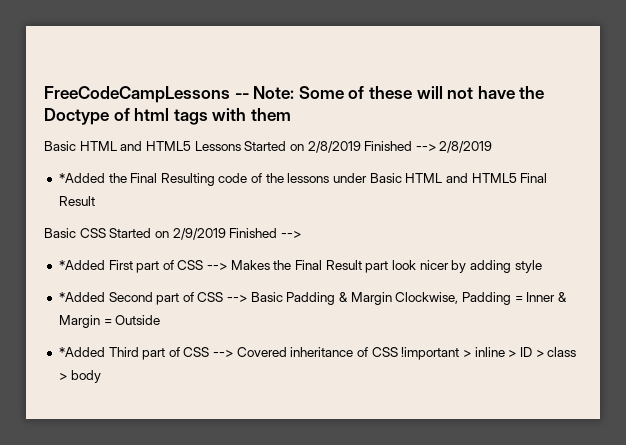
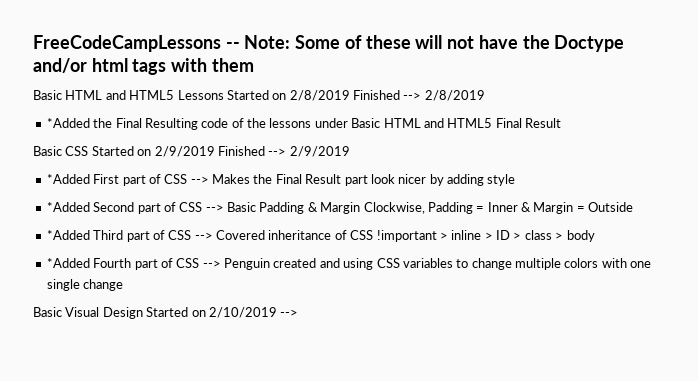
[113,108,130,121] of -> [33,58,87,73] and/or
(301, 234) none -> [289,146,350,157] 2/9/2019
(101, 376) none -> [46,258,652,270] [46,279,124,291] [33,307,299,319] // *Added Fourth part of CSS --> Penguin created and using CSS variables to change multiple colors with one single change // Basic Visual Design Started on 2/10/2019 -->

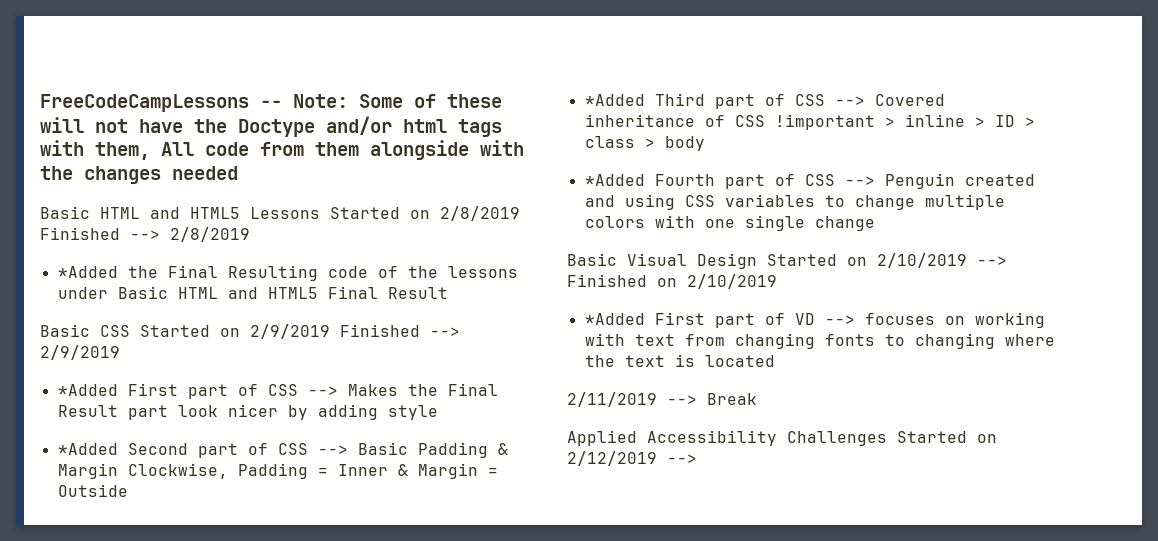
[211,58,254,72] them -> [95,140,524,160] [40,166,238,184] them, All code from them alongside with the changes needed
(299, 313) none -> [567,274,777,289] [584,312,1045,328] [584,333,1055,349] [584,354,775,367] [567,392,757,407] [567,430,997,446] [567,451,697,466] Finished on 2/10/2019 // *Added First part of VD --> focuses on working with text from changing fonts to changing where the text is located // 2/11/2019 --> Break // Applied Accessibility Challenges Started on 2/12/2019 -->

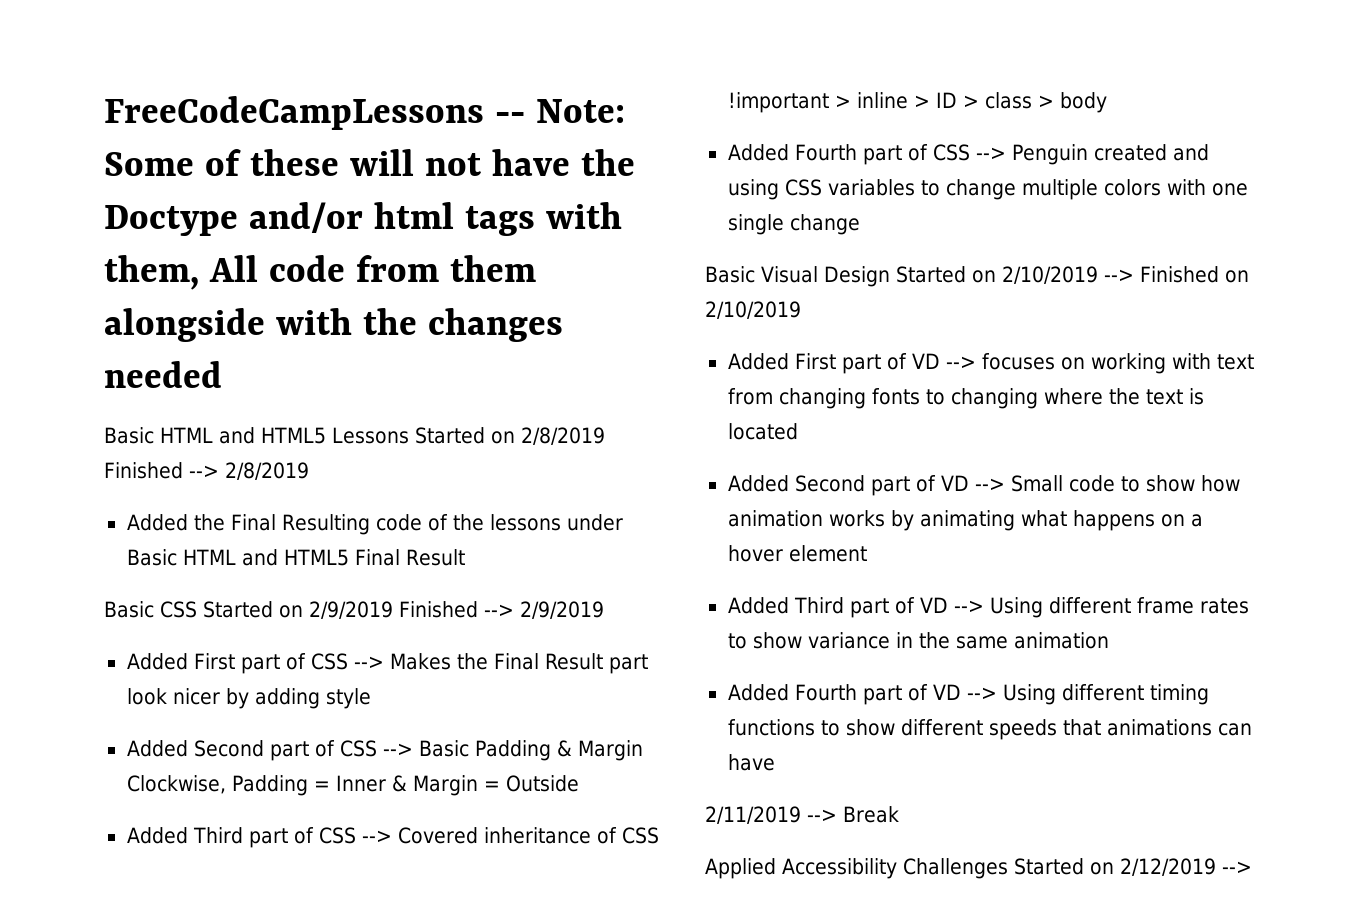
[57,266,118,278] *Added -> [126,514,188,531] Added
[57,384,118,396] *Added -> [126,653,188,670] Added
[57,443,118,455] *Added -> [126,740,188,757] Added
[584,94,645,106] *Added -> [126,827,188,844] Added
[584,174,645,186] *Added -> [727,144,789,161] Added
[584,313,645,325] *Added -> [727,353,789,370] Added
(775, 361) none -> [727,475,1240,496] [727,510,1203,531] [727,545,867,562] [727,597,1249,618] [727,632,1109,649] [727,684,1209,705] [727,719,1252,740] [727,754,775,771] // Added Second part of VD --> Small code to show how animation works by animating what happens on a hover element // Added Third part of VD --> Using different frame rates to show variance in the same animation // Added Fourth part of VD --> Using different timing functions to show different speeds that animations can have

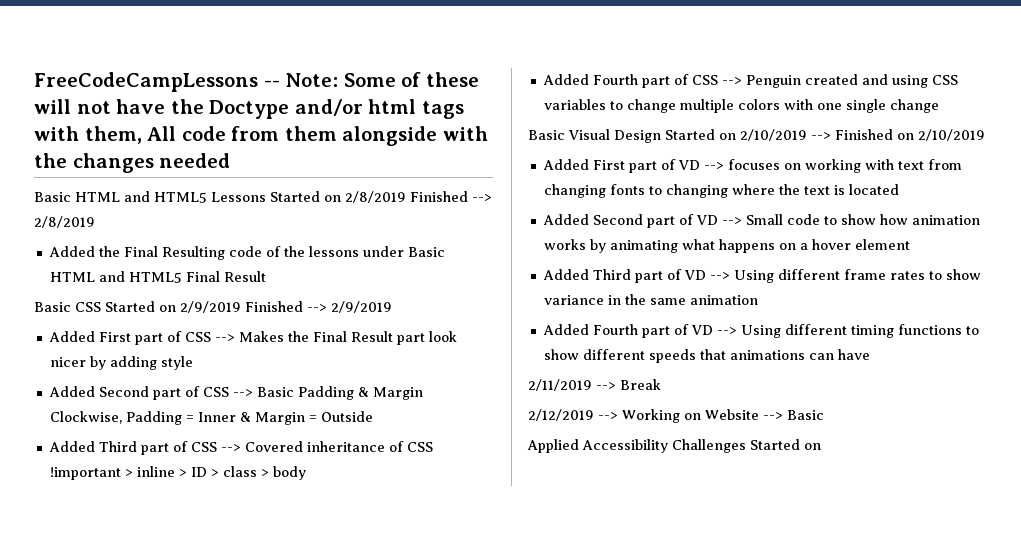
(899, 814) none -> [528,409,824,423] // 2/12/2019 --> Working on Website --> Basic
[1120,858,1252,876] 2/12/2019 --> -> (821, 446) none

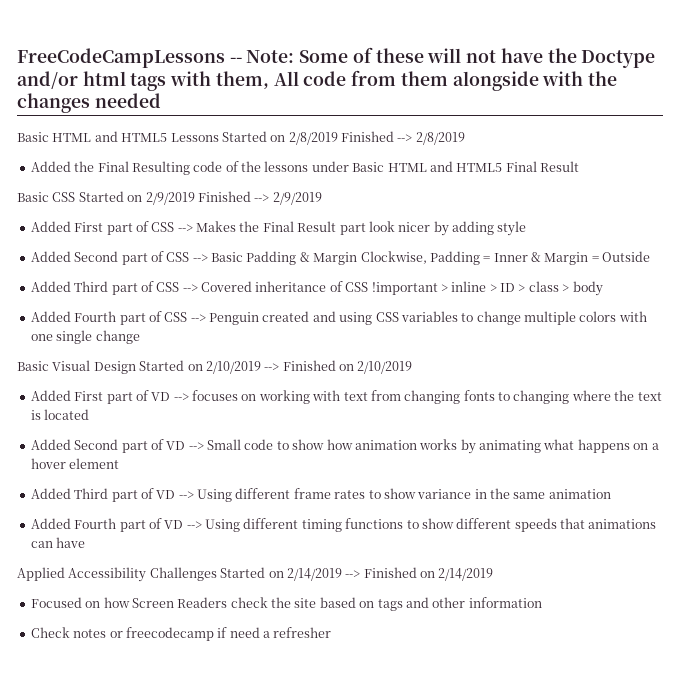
[528,379,661,391] [528,409,824,423] // 2/11/2019 --> Break // 2/12/2019 --> Working on Website --> Basic -> (86, 542) none
(821, 446) none -> [286,567,494,581] [30,597,542,611] [30,627,332,641] 2/14/2019 --> Finished on 2/14/2019 // Focused on how Screen Readers check the site based on tags and other information // Check notes or freecodecamp if need a refresher

